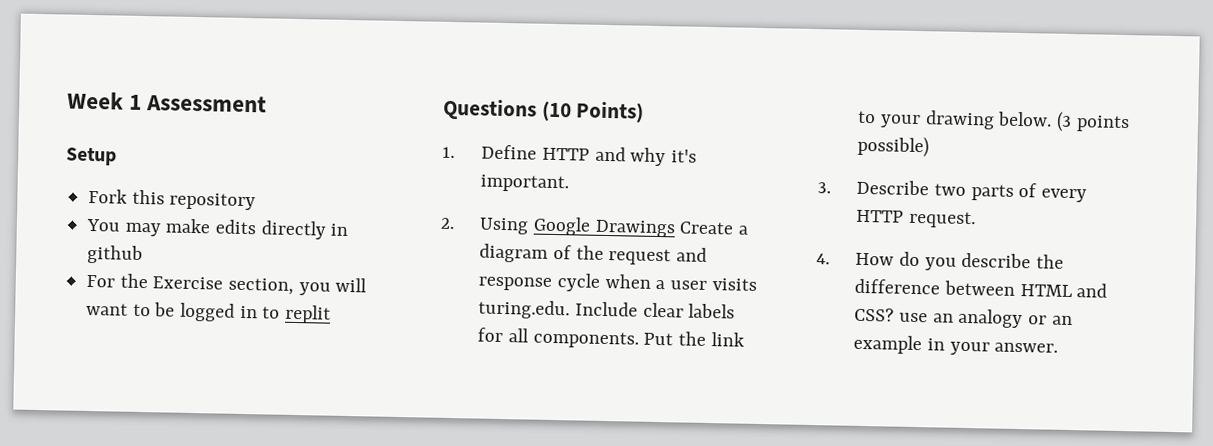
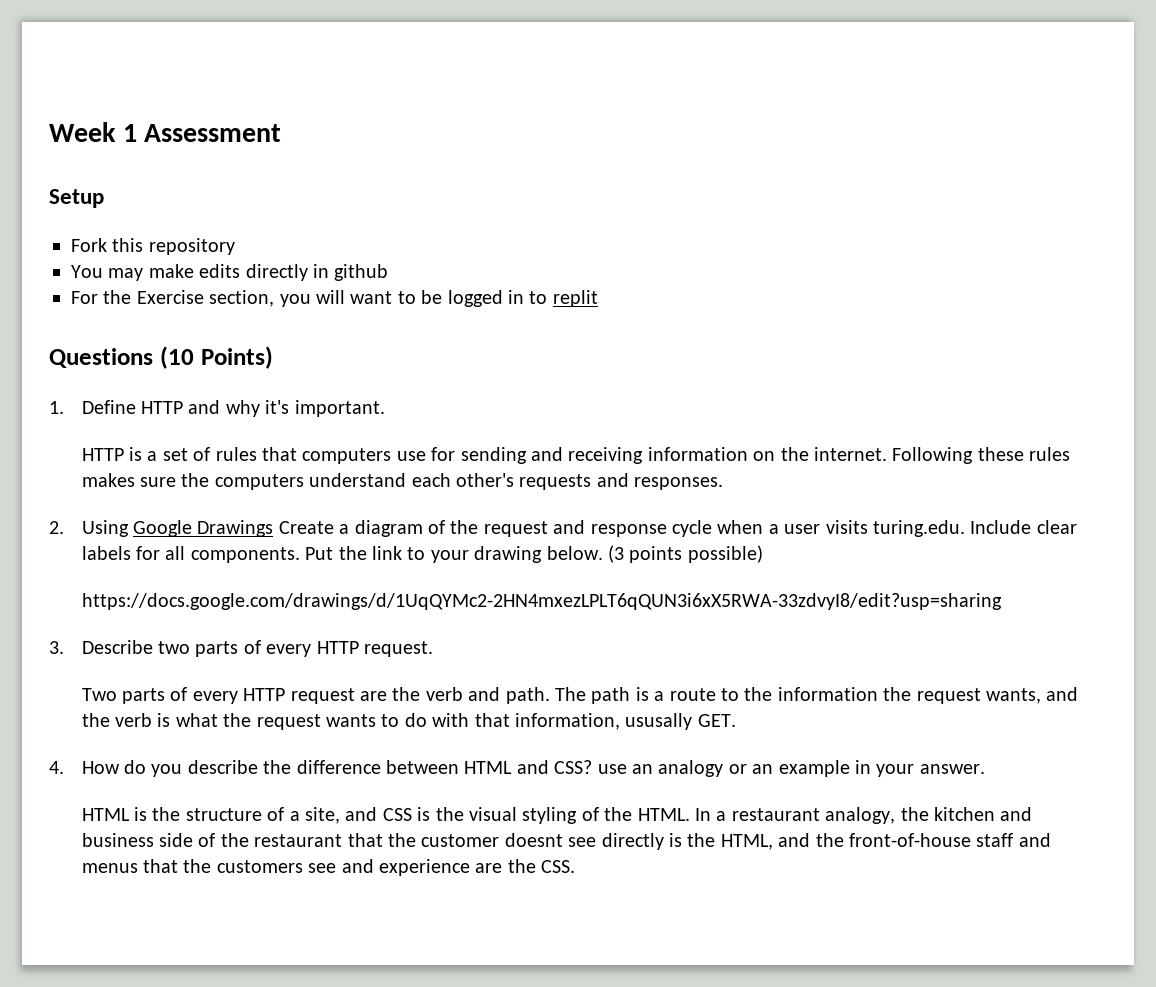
(570, 183) none -> [81,447,1071,464] [81,473,724,490] // HTTP is a set of rules that computers use for sending and receiving information on the internet. Following these rules makes sure the computers understand each other's requests and responses.
(930, 146) none -> [81,593,1002,610] // https://docs.google.com/drawings/d/1UqQYMc2-2HN4mxezLPLT6qQUN3i6xX5RWA-33zdvyI8/edit?usp=sharing
(977, 219) none -> [81,687,1079,704] [81,713,736,730] // Two parts of every HTTP request are the verb and path. The path is a route to the information the request wants, and the verb is what the request wants to do with that information, ususally GET.
(1059, 347) none -> [81,807,1033,824] [81,833,1051,850] [81,859,576,876] // HTML is the structure of a site, and CSS is the visual styling of the HTML. In a restaurant analogy, the kitchen and business side of the restaurant that the customer doesnt see directly is the HTML, and the front-of-house staff and menus that the customers see and experience are the CSS.

